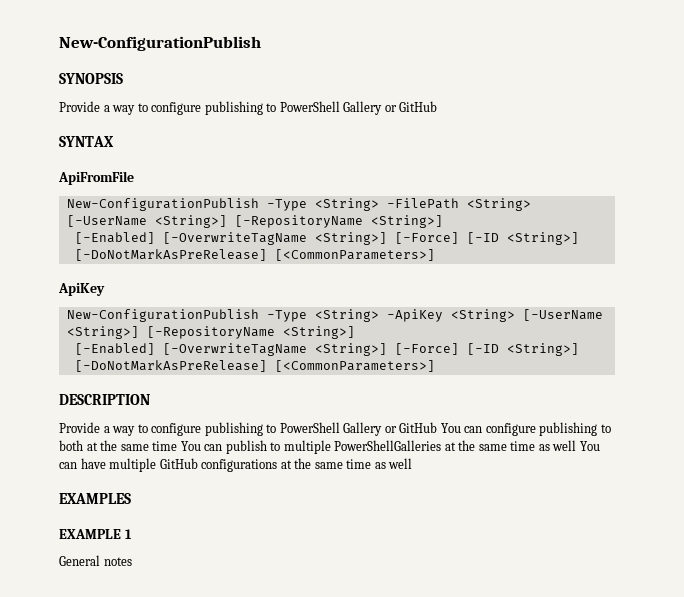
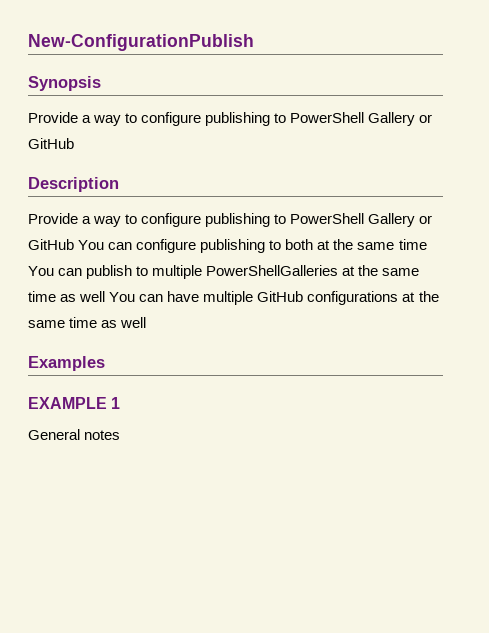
[59,73,123,84] SYNOPSIS -> [28,76,101,91] Synopsis
[59,136,114,147] [58,171,134,185] [66,198,531,211] [66,215,443,228] [74,232,579,245] [74,249,435,261] [58,283,105,296] [66,309,603,322] [66,326,355,339] [74,343,579,356] [74,360,435,372] [59,394,150,405] SYNTAX // ApiFromFile // New-ConfigurationPublish -Type <String> -FilePath <String> [-UserName <String>] [-RepositoryName <String>] // [-Enabled] [-OverwriteTagName <String>] [-Force] [-ID <String>] [-DoNotMarkAsPreRelease] [<CommonParameters>] // ApiKey // New-ConfigurationPublish -Type <String> -ApiKey <String> [-UserName <String>] [-RepositoryName <String>] // [-Enabled] [-OverwriteTagName <String>] [-Force] [-ID <String>] [-DoNotMarkAsPreRelease] [<CommonParameters>] // DESCRIPTION -> [28,177,119,192] Description
[59,493,131,504] EXAMPLES -> [28,356,105,371] Examples

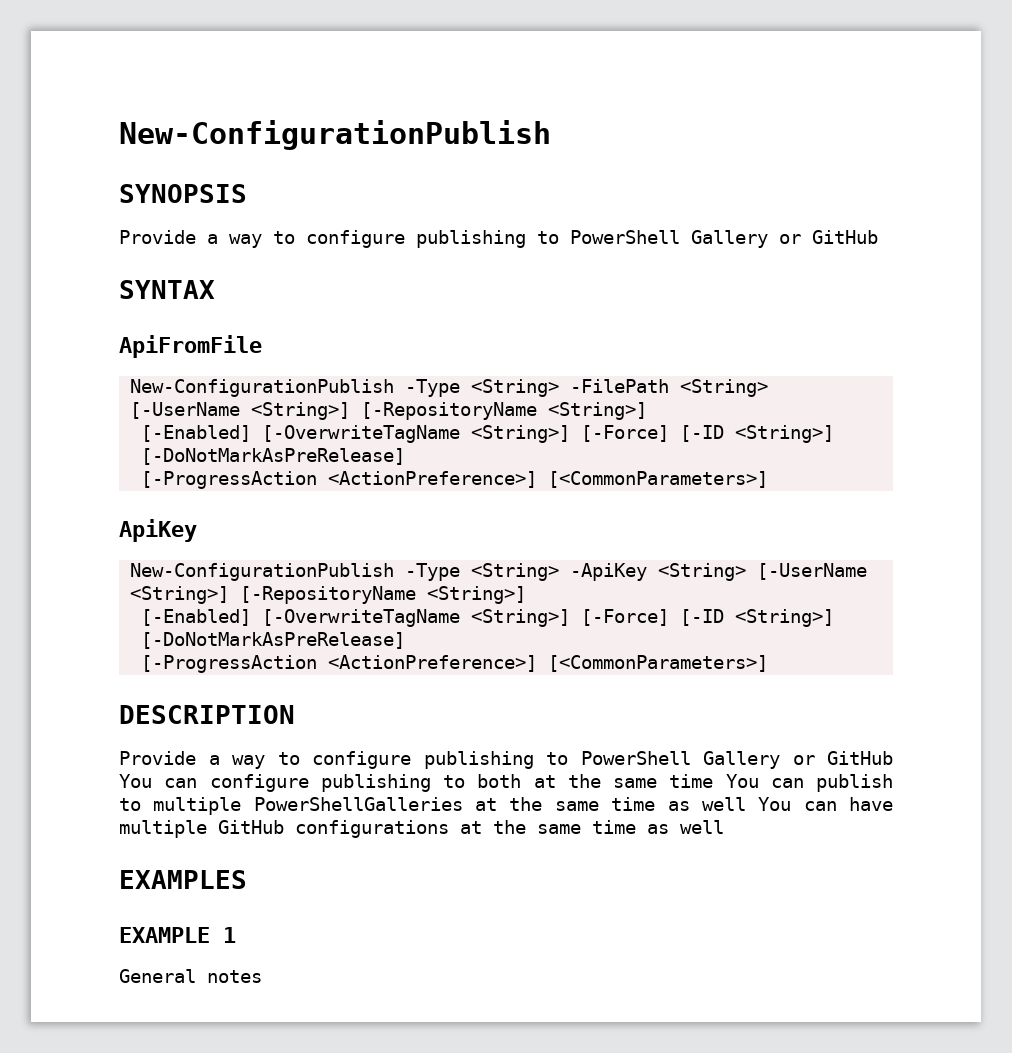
[28,76,101,91] Synopsis -> [119,184,247,203] SYNOPSIS
[28,177,119,192] Description -> [119,280,215,299] [119,335,262,358] [130,379,769,397] [130,402,648,420] [141,425,835,443] [141,448,406,465] [141,471,769,489] [119,519,197,542] [130,563,868,581] [130,586,527,604] [141,609,835,627] [141,632,406,649] [141,655,769,673] [119,705,295,724] SYNTAX // ApiFromFile // New-ConfigurationPublish -Type <String> -FilePath <String> [-UserName <String>] [-RepositoryName <String>] // [-Enabled] [-OverwriteTagName <String>] [-Force] [-ID <String>] [-DoNotMarkAsPreRelease] // [-ProgressAction <ActionPreference>] [<CommonParameters>] // ApiKey // New-ConfigurationPublish -Type <String> -ApiKey <String> [-UserName <String>] [-RepositoryName <String>] // [-Enabled] [-OverwriteTagName <String>] [-Force] [-ID <String>] [-DoNotMarkAsPreRelease] // [-ProgressAction <ActionPreference>] [<CommonParameters>] // DESCRIPTION
[28,356,105,371] Examples -> [119,870,247,889] EXAMPLES

